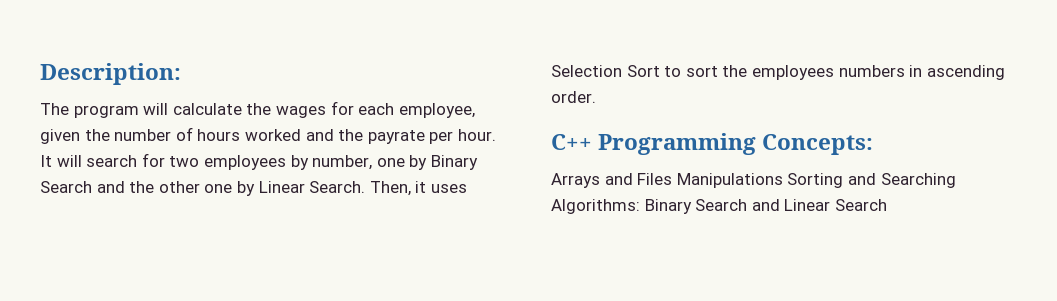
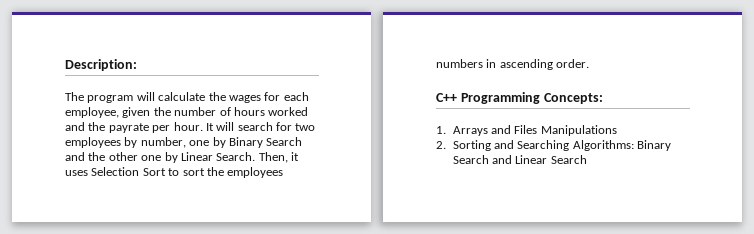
(874, 144) none -> [436,126,446,134] 1.
(783, 180) none -> [436,141,446,149] // 2.

